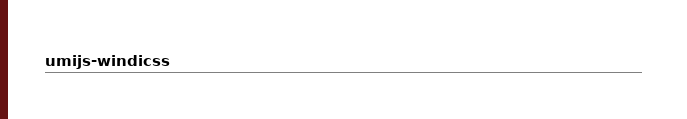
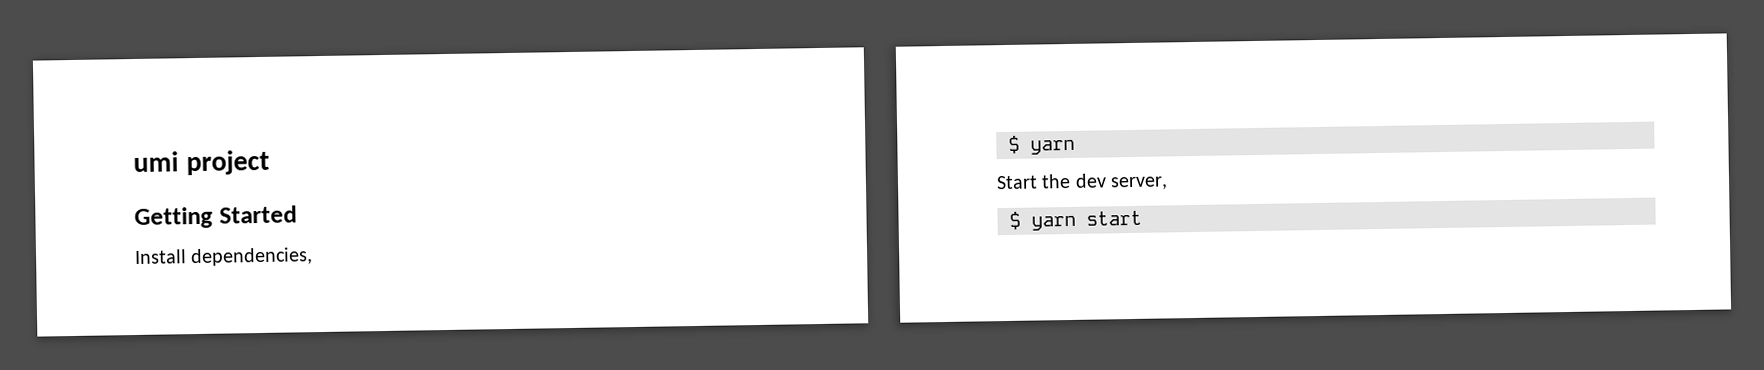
[45,55,170,69] umijs-windicss -> [133,149,270,176] [134,205,297,230] [134,247,314,267] [1008,135,1075,155] [996,173,1169,191] [1009,210,1142,231] umi project // Getting Started // Install dependencies, // $ yarn // Start the dev server, // $ yarn start

